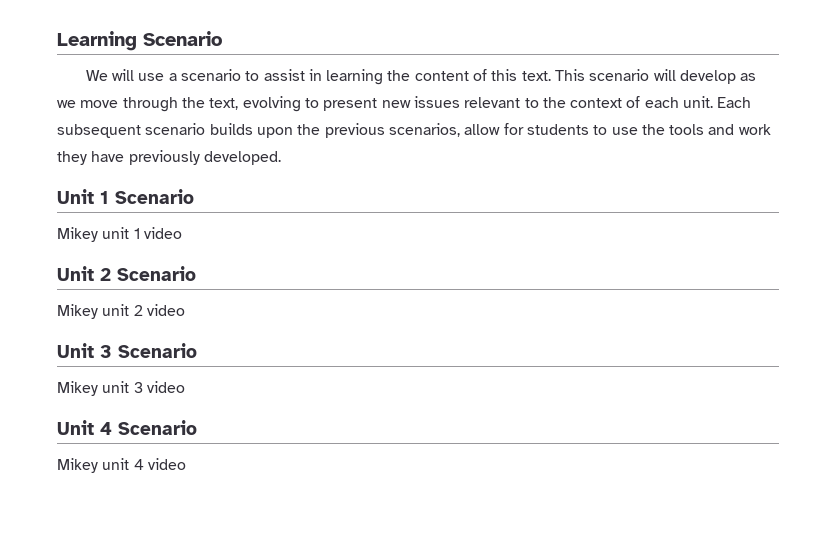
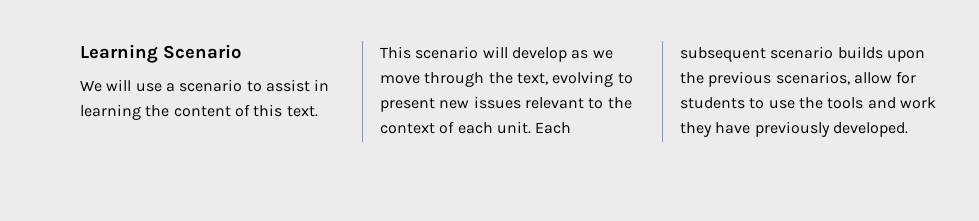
[57,189,194,204] [57,227,182,242] [57,266,196,281] [57,304,185,319] [57,343,197,358] [57,381,185,396] [57,420,197,435] [57,458,186,473] // Unit 1 Scenario // Mikey unit 1 video // Unit 2 Scenario // Mikey unit 2 video // Unit 3 Scenario // Mikey unit 3 video // Unit 4 Scenario // Mikey unit 4 video -> (908, 129) none

